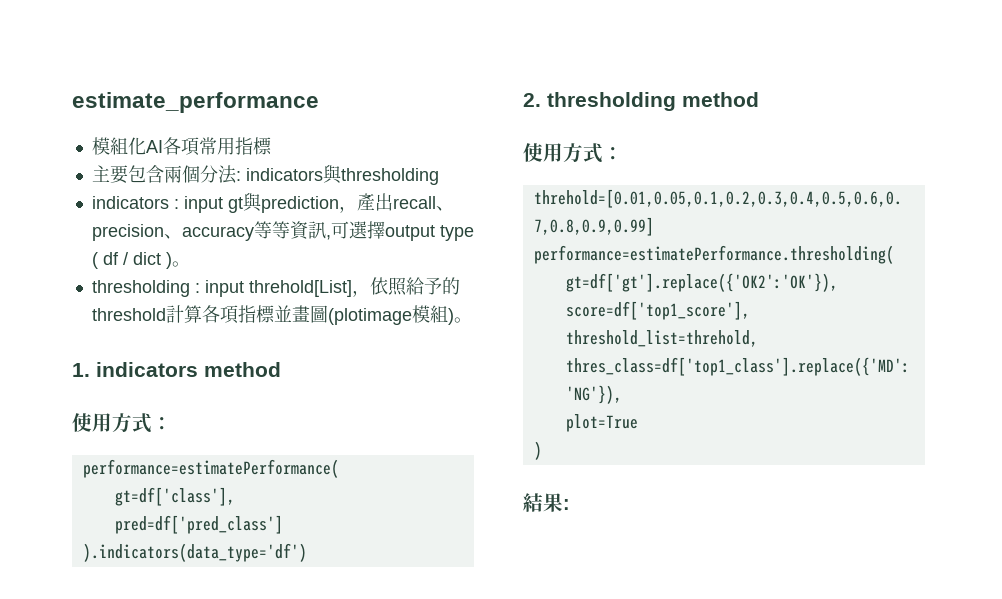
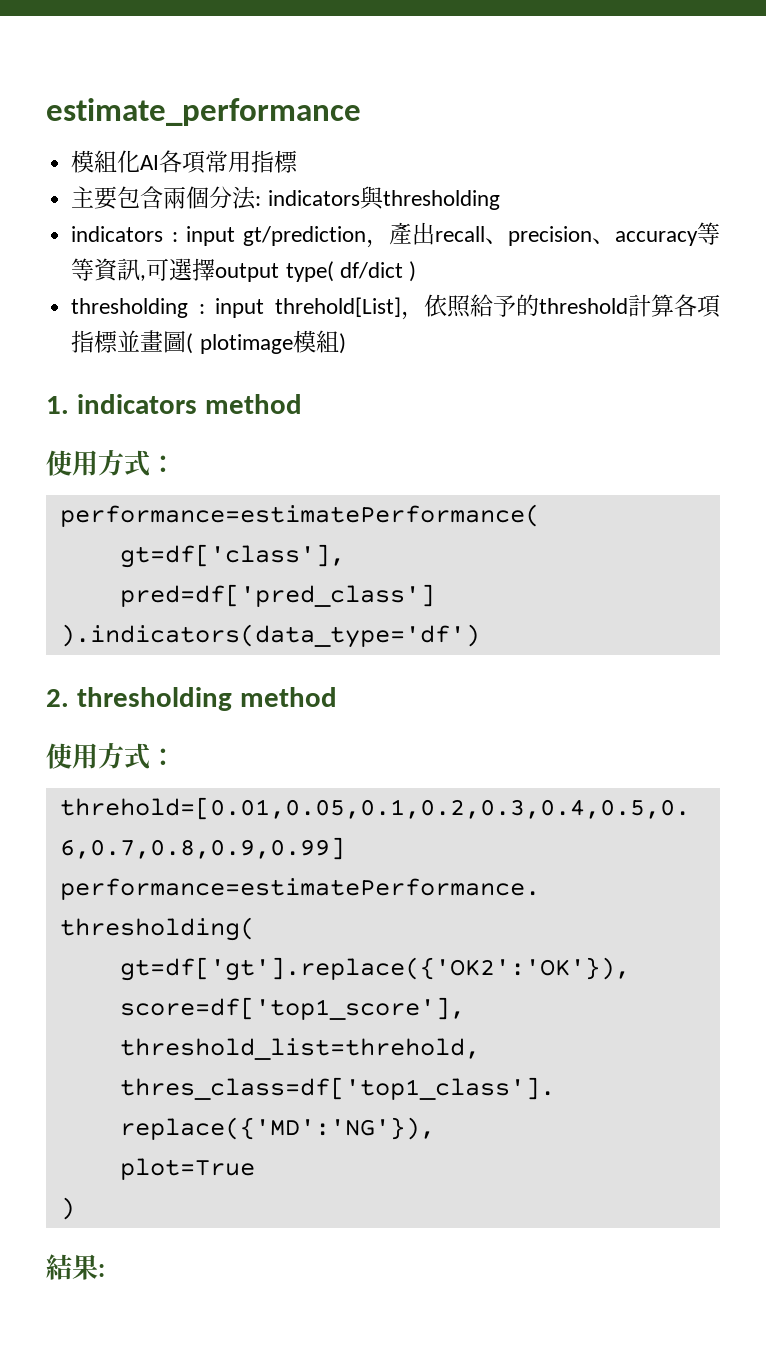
[227,192,339,213] gt與prediction -> [243,226,367,246] gt/prediction
[439,225,474,241] [91,252,190,269] type ( df / dict )。 -> [285,261,416,282] type( df/dict )
[327,308,412,325] (plotimage -> [186,333,293,354] ( plotimage
[453,317,472,323] 。 -> (346, 343) none

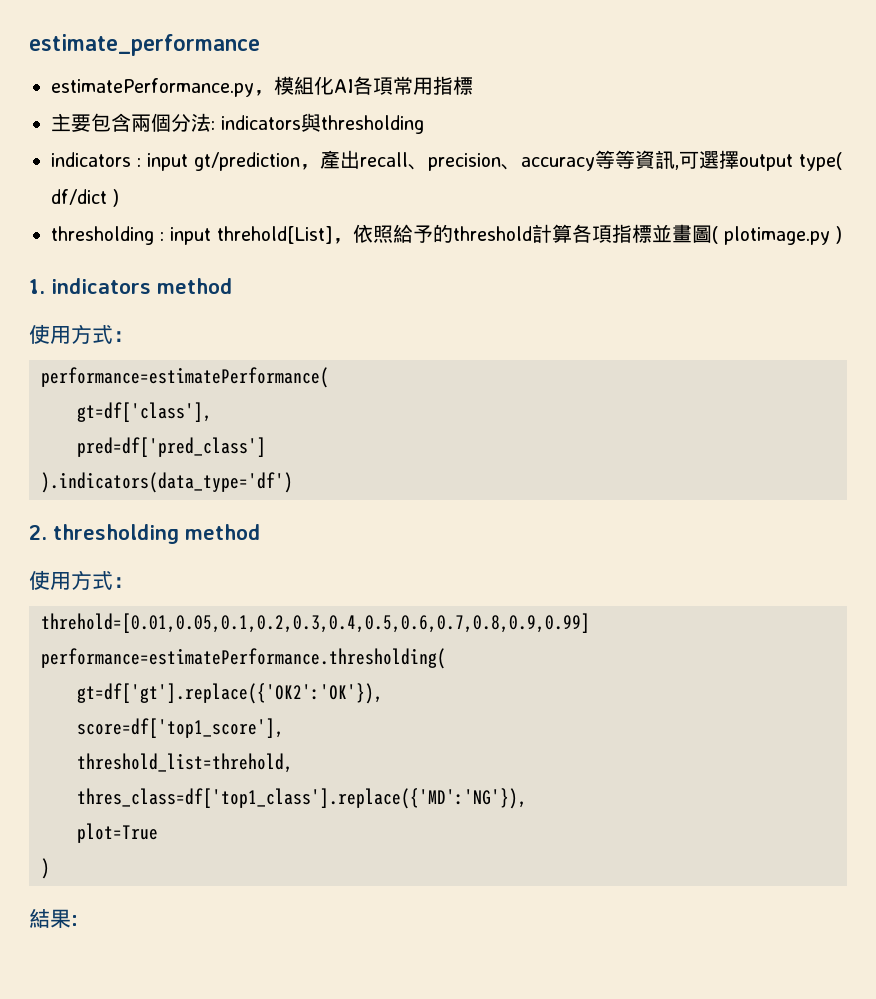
(361, 112) none -> [51,78,274,97] estimatePerformance.py，
[199,330,339,354] plotimage模組 -> [724,226,830,245] plotimage.py

